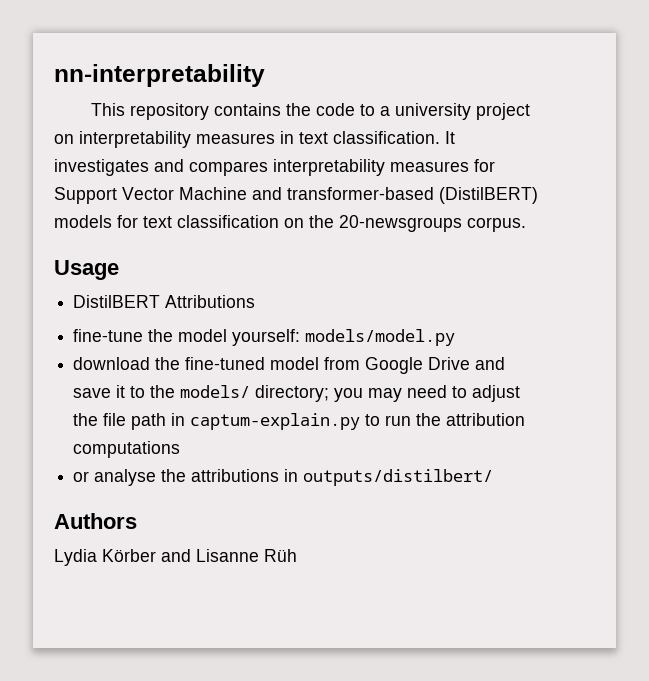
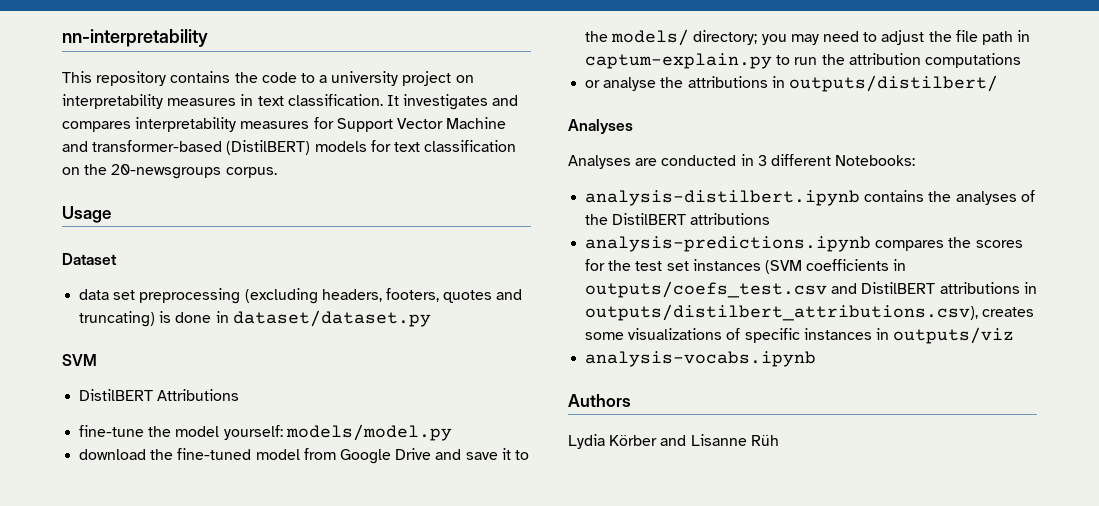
(119, 270) none -> [62,253,117,265] [79,288,523,304] [79,310,431,327] [62,354,97,366] // Dataset // data set preprocessing (excluding headers, footers, quotes and truncating) is done in dataset/dataset.py // SVM
(494, 477) none -> [568,119,633,134] [568,154,916,169] [585,190,1035,206] [585,213,771,225] [585,236,1023,252] [585,259,907,274] [585,281,1037,298] [585,304,1035,321] [585,327,1015,344] [585,351,817,367] // Analyses // Analyses are conducted in 3 different Notebooks: // analysis-distilbert.ipynb contains the analyses of the DistilBERT attributions // analysis-predictions.ipynb compares the scores for the test set instances (SVM coefficients in outputs/coefs_test.csv and DistilBERT attributions in outputs/distilbert_attributions.csv), creates some visualizations of specific instances in outputs/viz // analysis-vocabs.ipynb

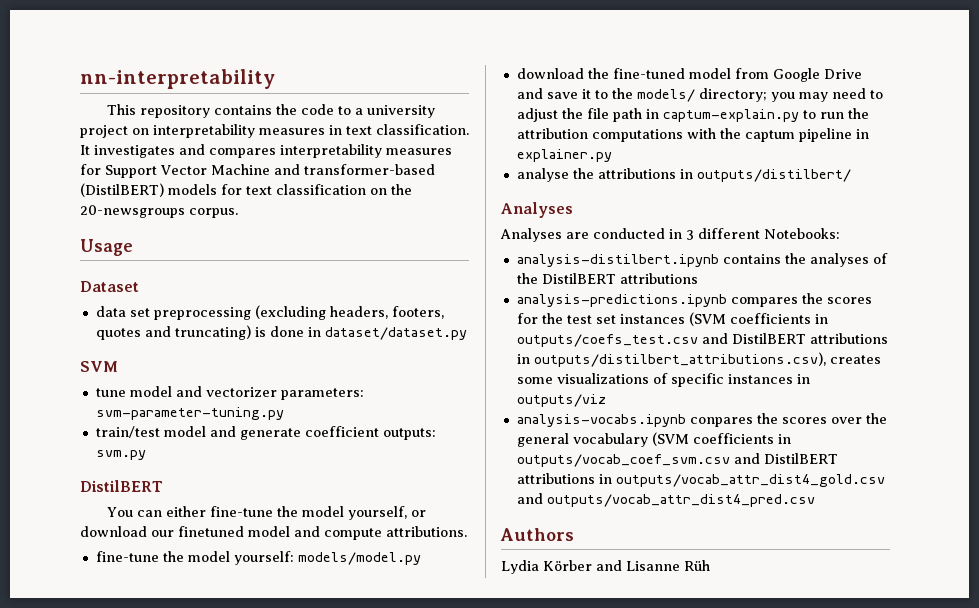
[79,389,240,401] DistilBERT Attributions -> [95,386,364,400] [95,407,284,420] [95,426,436,440] [95,450,146,460] [80,480,163,492] [106,506,426,520] [80,526,467,540] tune model and vectorizer parameters: svm-parameter-tuning.py // train/test model and generate coefficient outputs: svm.py // DistilBERT // You can either fine-tune the model yourself, or download our finetuned model and compute attributions.
[585,80,601,88] // or -> [686,128,869,142] [516,149,612,162] with the captum pipeline in explainer.py //
(817, 359) none -> [689,413,887,427] [516,432,791,447] [516,453,838,467] [516,473,885,487] [516,493,815,507] conpares the scores over the general vocabulary (SVM coefficients in outputs/vocab_coef_svm.csv and DistilBERT attributions in outputs/vocab_attr_dist4_gold.csv and outputs/vocab_attr_dist4_pred.csv

